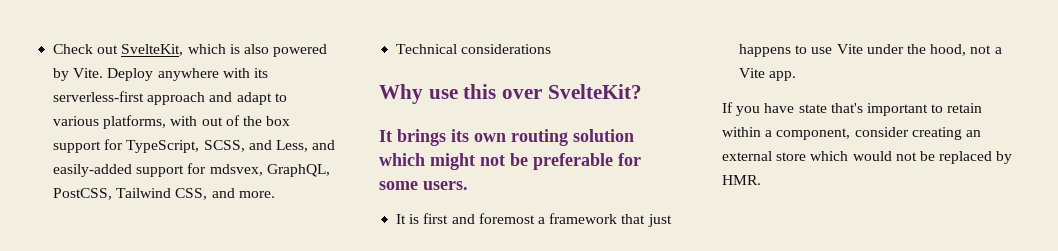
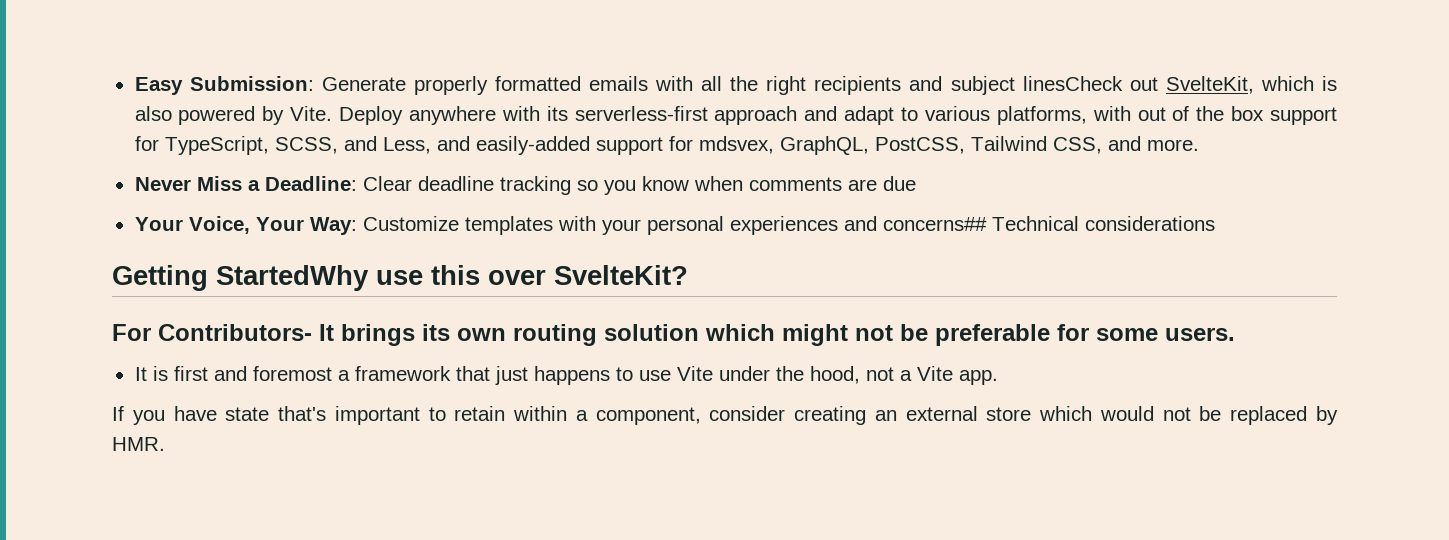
[53,44,94,54] Check -> [134,76,1123,95] Easy Submission: Generate properly formatted emails with all the right recipients and subject linesCheck
(275, 194) none -> [134,176,916,195] [134,216,987,235] Never Miss a Deadline: Clear deadline tracking so you know when comments are due // Your Voice, Your Way: Customize templates with your personal experiences and concerns##
[379,84,423,104] Why -> [112,265,369,291] Getting StartedWhy
(642, 91) none -> [112,324,312,341] For Contributors-

